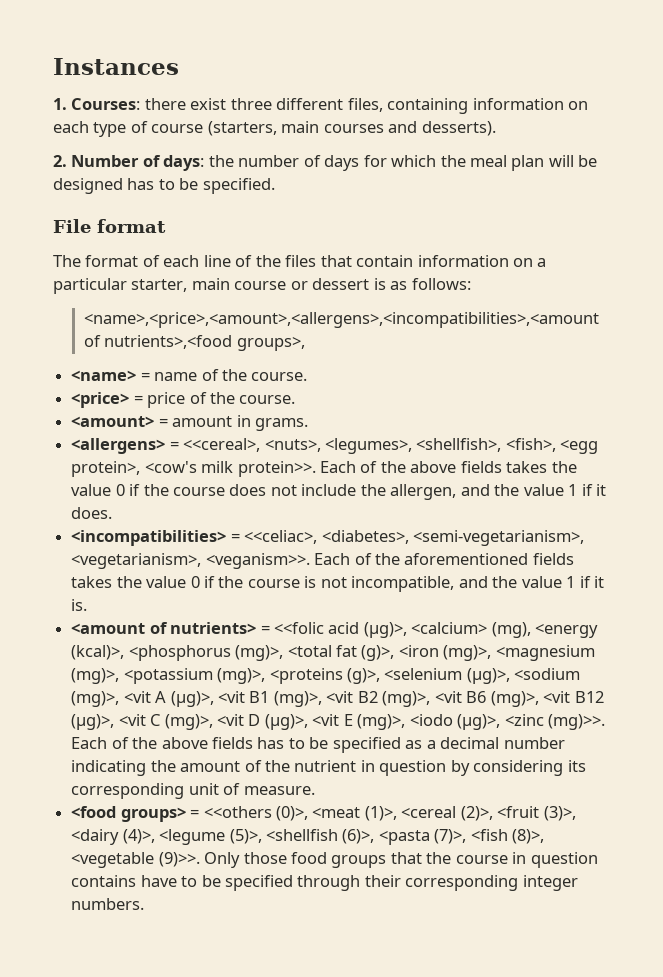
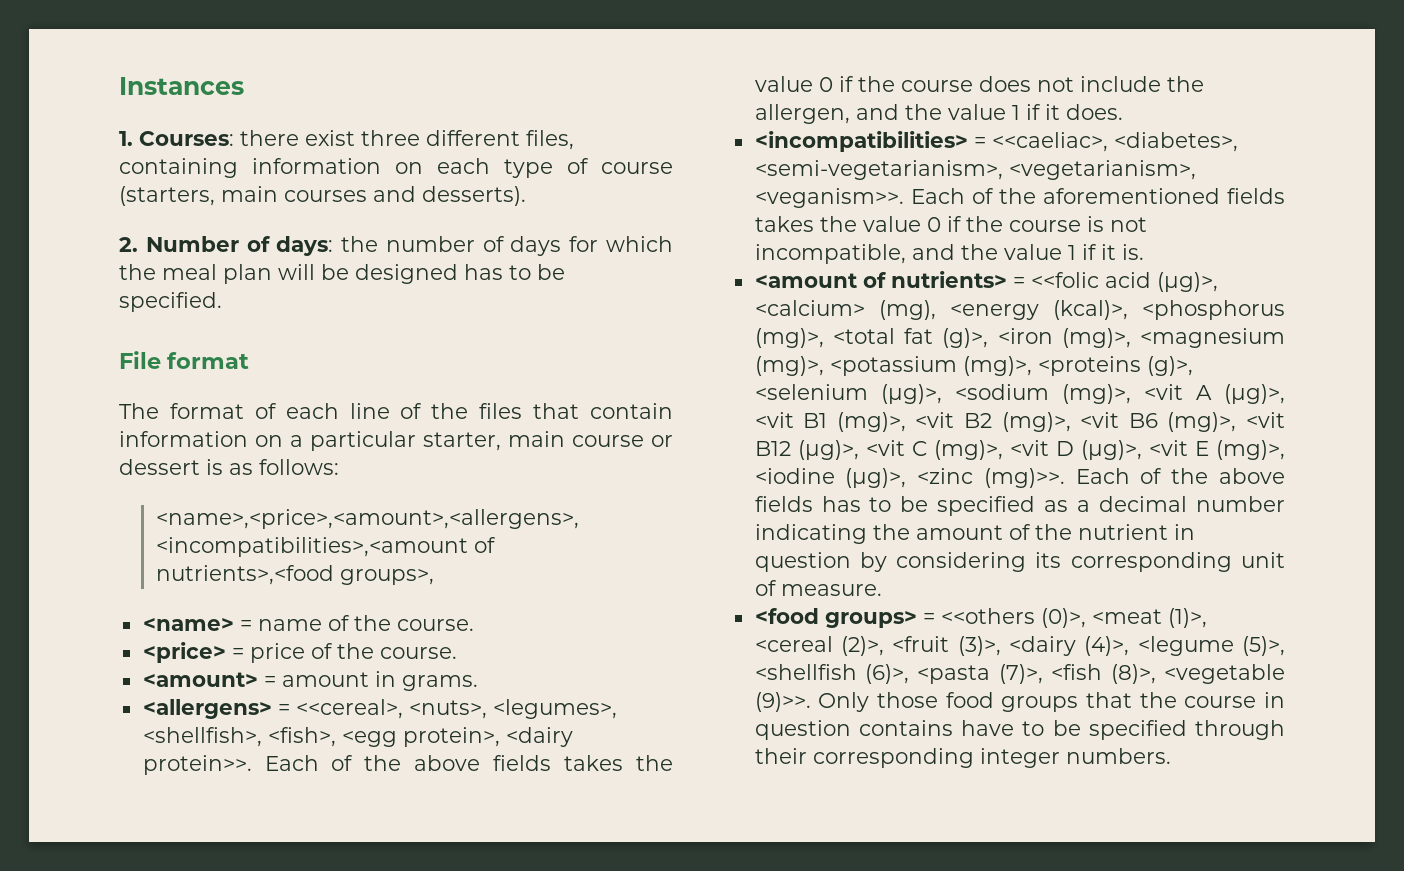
[144,461,234,473] <cow's milk -> [505,727,573,747] <dairy
[244,530,318,544] <<celiac>, -> [991,132,1108,152] <<caeliac>,
[409,714,453,726] <iodo -> [754,468,835,484] <iodine

